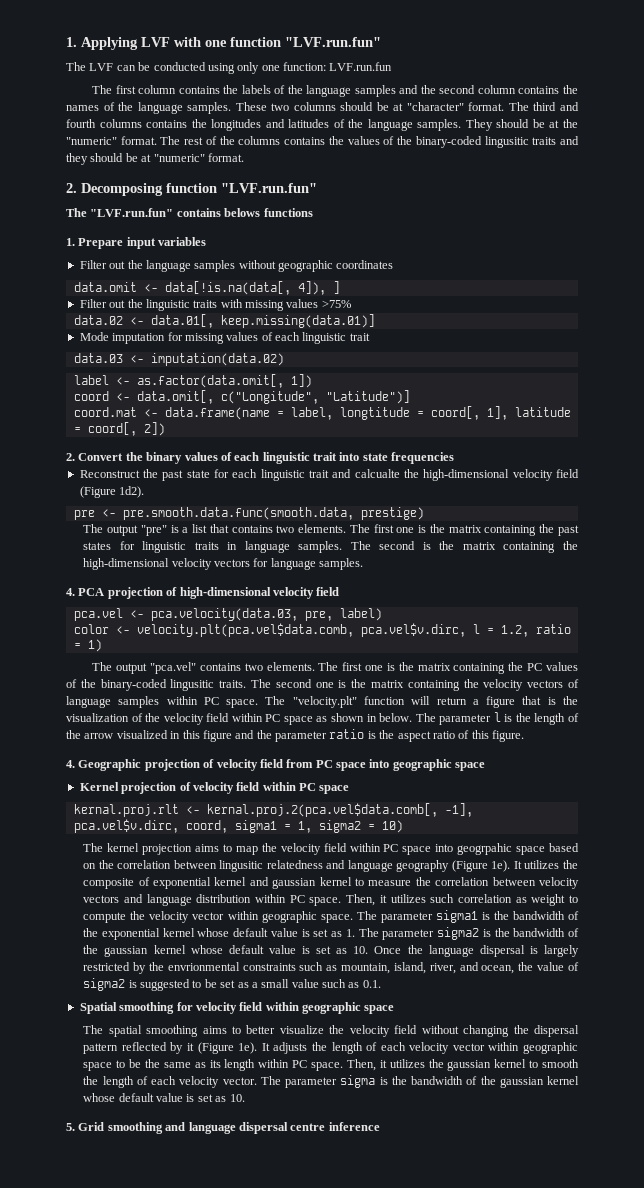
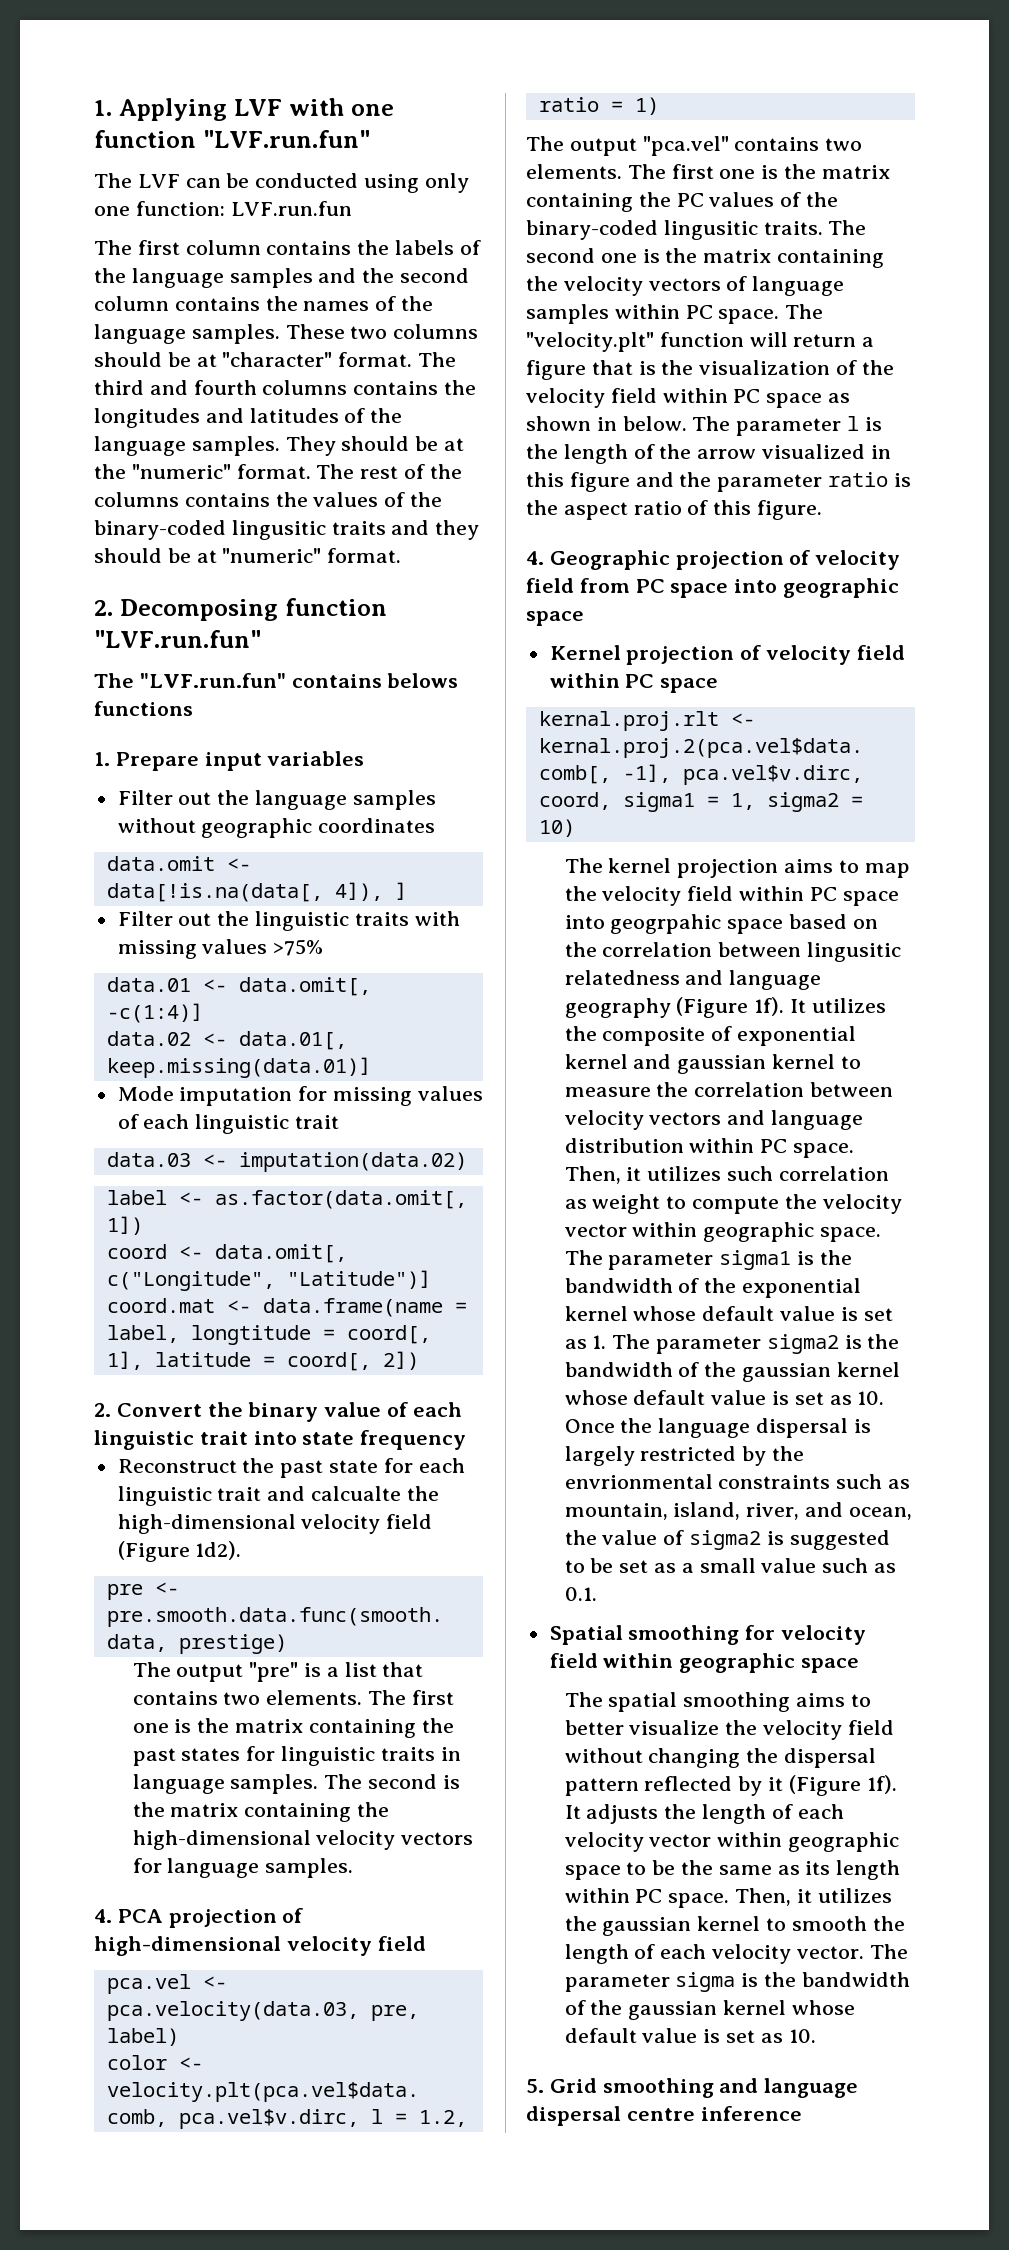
(351, 304) none -> [106,977,371,996] [106,1003,203,1023] // data.01 <- data.omit[, -c(1:4)]
[184,452,218,461] values -> [324,1402,382,1417] value
[391,452,455,464] frequencies -> [360,1430,467,1450] frequency
[491,860,511,872] 1e). -> [754,997,785,1016] 1f).
[238,1042,258,1054] 1e). -> [866,1775,897,1794] 1f).

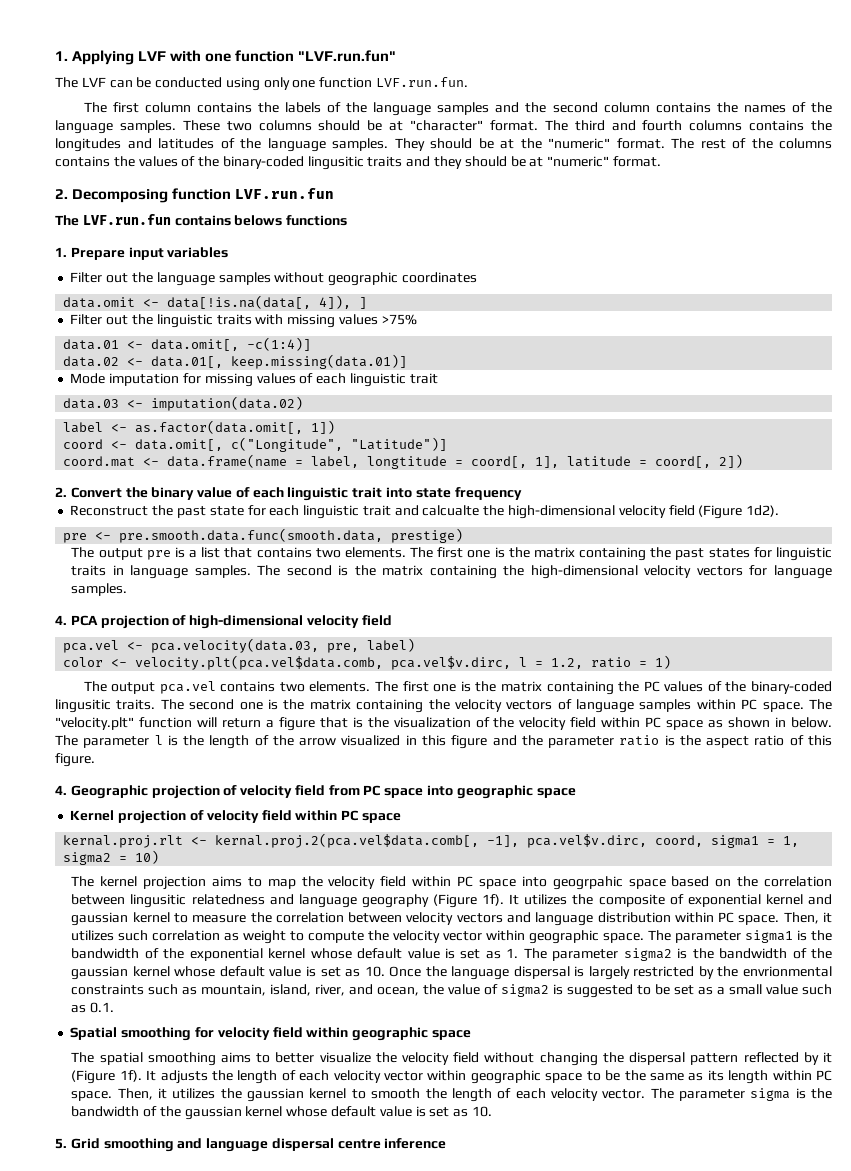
[135,201,352,216] function: LVF.run.fun -> [319,77,469,88] function LVF.run.fun.
[94,630,261,648] [94,673,286,688] "LVF.run.fun" // The "LVF.run.fun" -> [235,188,335,199] [55,214,171,226] LVF.run.fun // The LVF.run.fun
[249,1662,299,1682] "pre" -> [146,550,171,560] pre
[642,136,729,156] "pca.vel" -> [159,681,216,694] pca.vel

